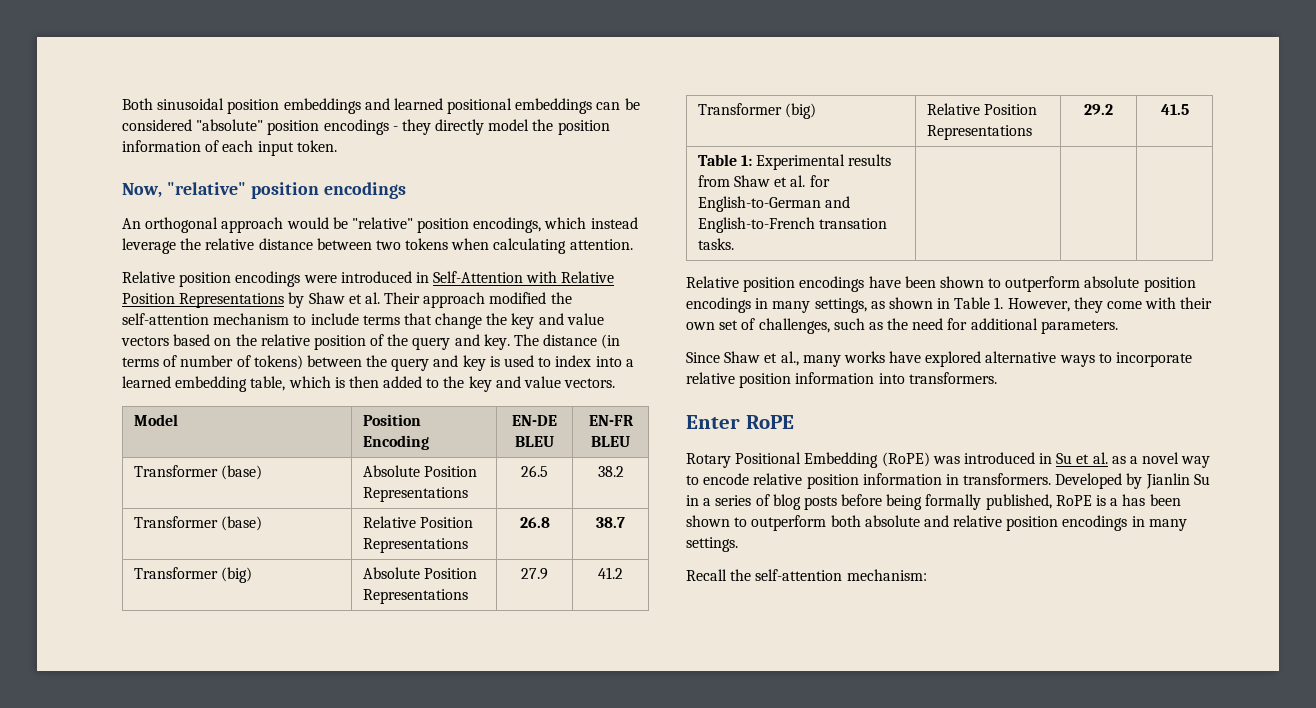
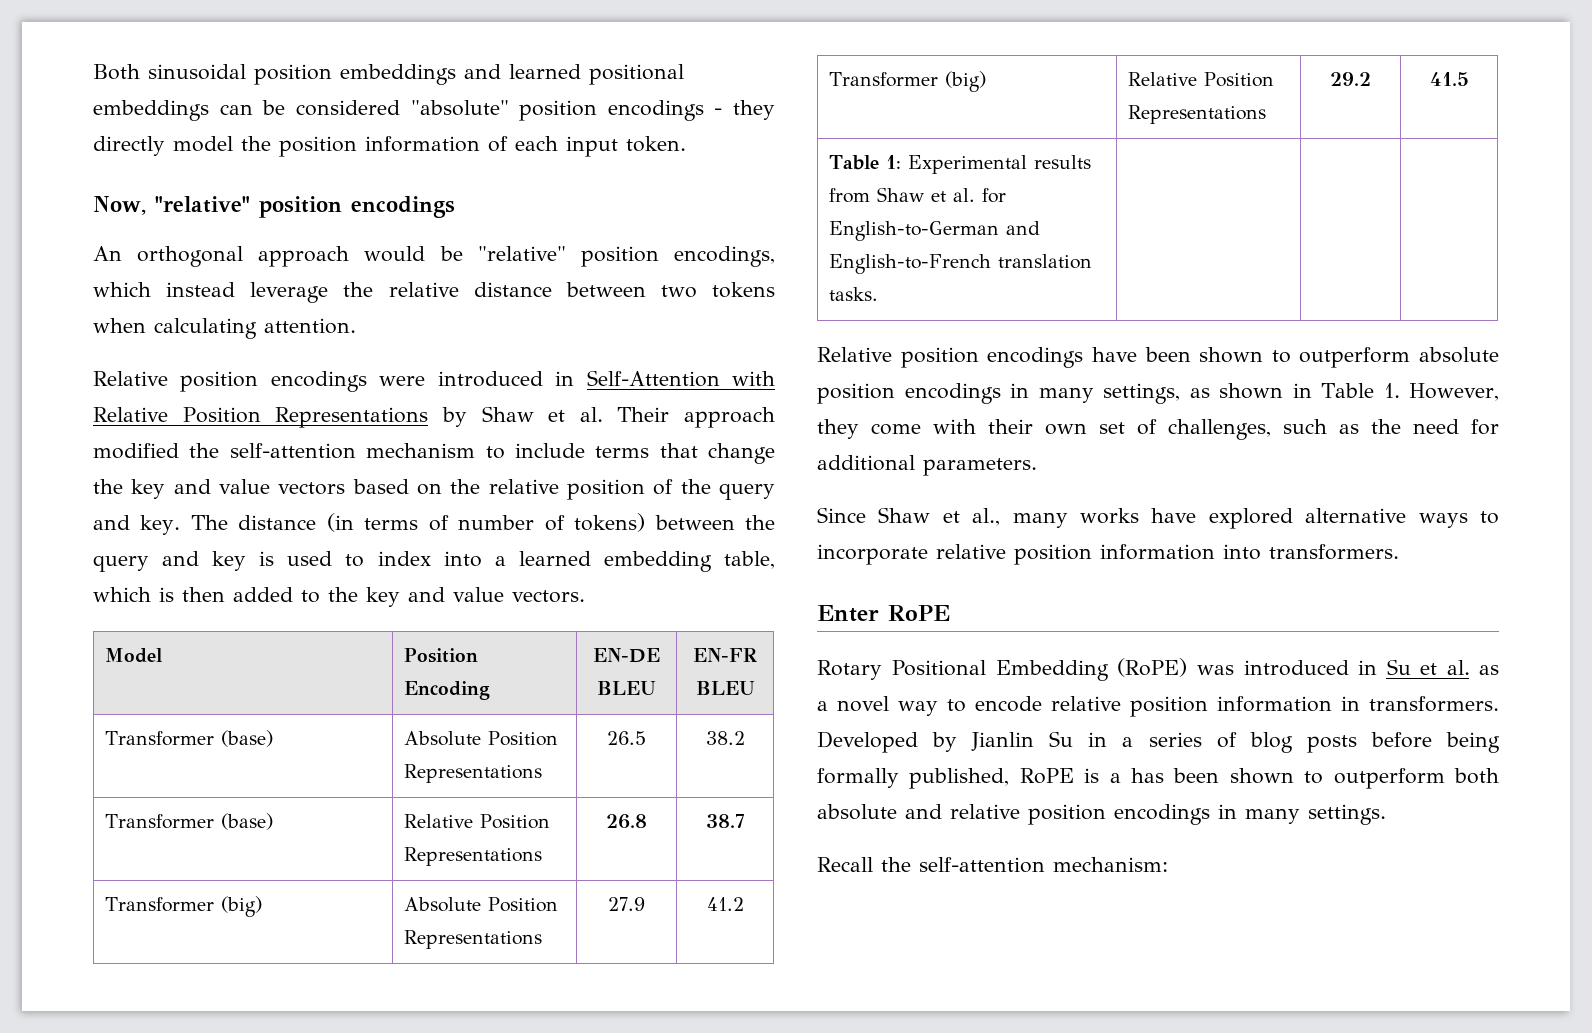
[819,218,888,229] transation -> [998,254,1093,269] translation

